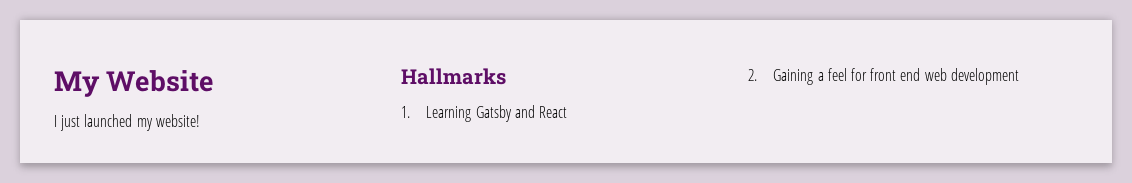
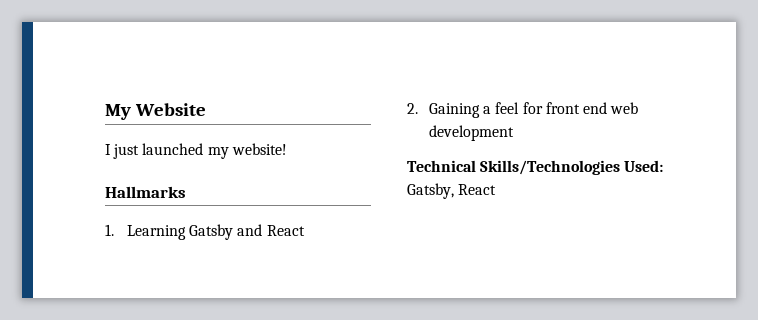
(1019, 76) none -> [407,160,664,175] [407,183,497,199] // Technical Skills/Technologies Used: Gatsby, React

